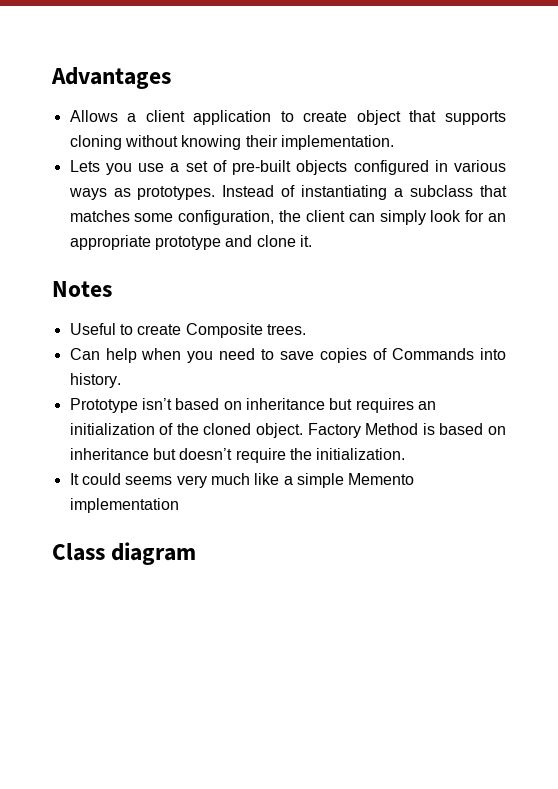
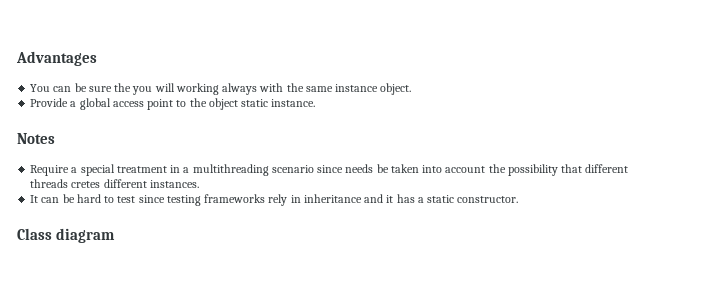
[69,110,507,125] [69,135,394,150] [69,160,507,175] [68,185,508,200] [69,210,506,225] [69,235,312,250] [52,281,112,297] [69,323,306,338] [69,348,506,363] [69,373,121,388] [69,398,436,413] [69,423,507,438] [69,448,406,463] [69,473,415,488] [69,498,179,513] Allows a client application to create object that supports cloning without knowing their implementation. // Lets you use a set of pre-built objects configured in various ways as prototypes. Instead of instantiating a subclass that matches some configuration, the client can simply look for an appropriate prototype and clone it. // Notes // Useful to create Composite trees. // Can help when you need to save copies of Commands into history. // Prototype isn’t based on inheritance but requires an initialization of the cloned object. Factory Method is based on inheritance but doesn’t require the initialization. // It could seems very much like a simple Memento implementation -> [30,83,412,95] [30,98,316,110] [17,133,55,144] [30,164,629,176] [30,179,199,188] [30,194,519,206] You can be sure the you will working always with the same instance object. // Provide a global access point to the object static instance. // Notes // Require a special treatment in a multithreading scenario since needs be taken into account the possibility that different threads cretes different instances. // It can be hard to test since testing frameworks rely in inheritance and it has a static constructor.

